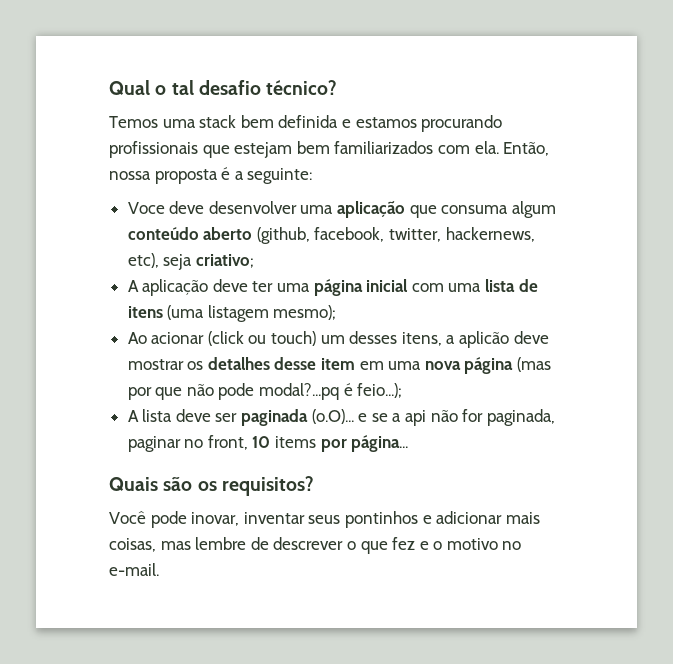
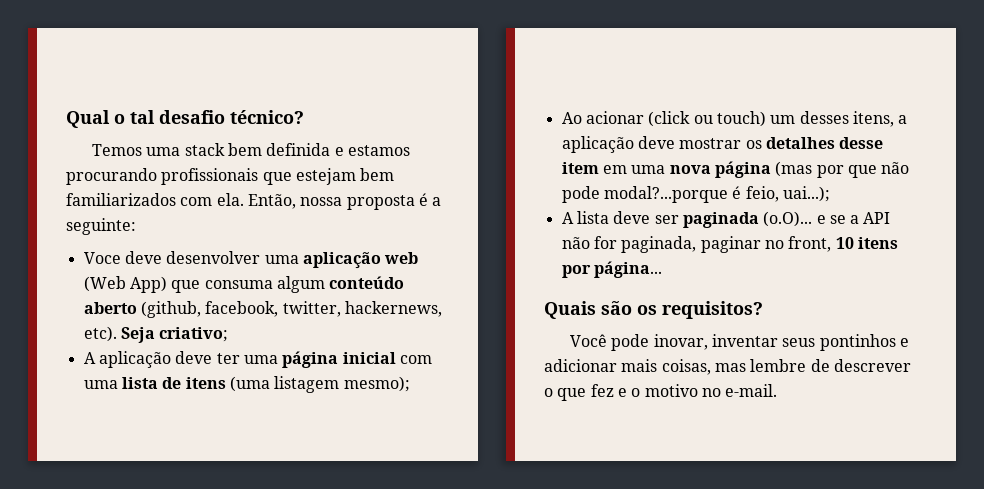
(406, 209) none -> [384,252,419,264] [83,276,167,293] web (Web App)
[127,253,193,270] etc), seja -> [83,326,155,343] etc). Seja
[459,331,510,348] aplicão -> [561,136,634,153] aplicação
[259,383,403,400] modal?...pq é feio...); -> [603,186,830,203] modal?...porque é feio, uai...);
[405,410,427,426] api -> [863,212,891,224] API
[275,436,317,448] items -> [857,237,898,249] itens

